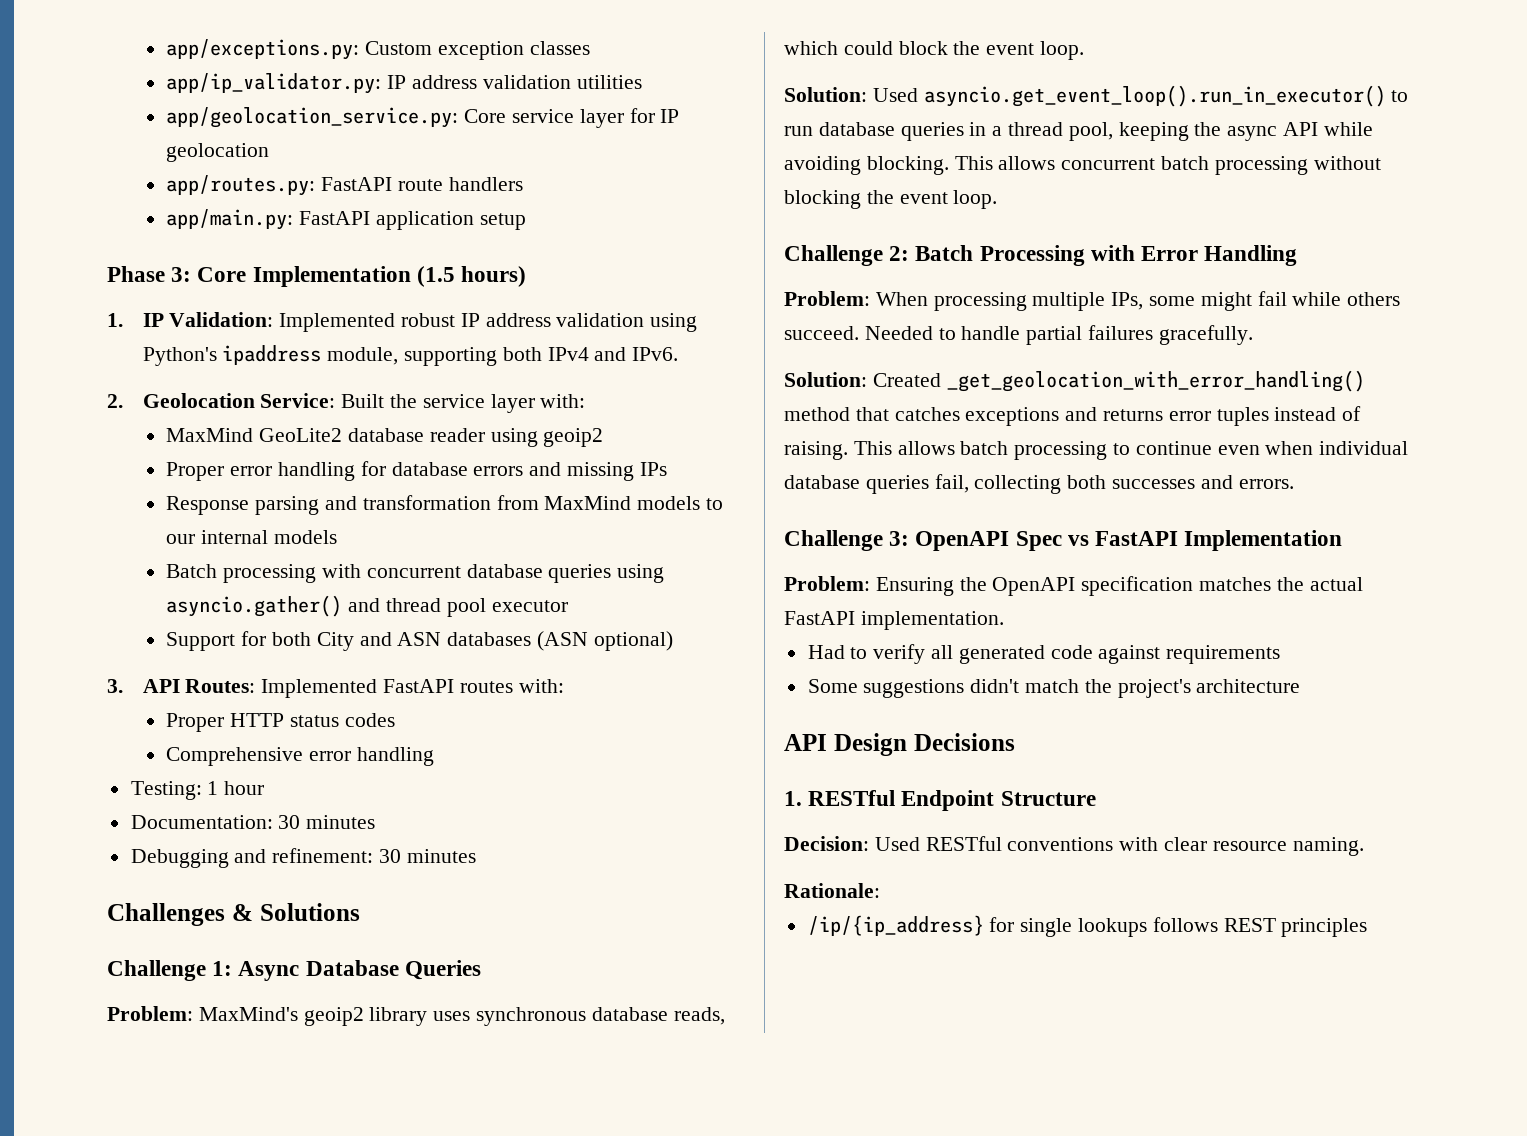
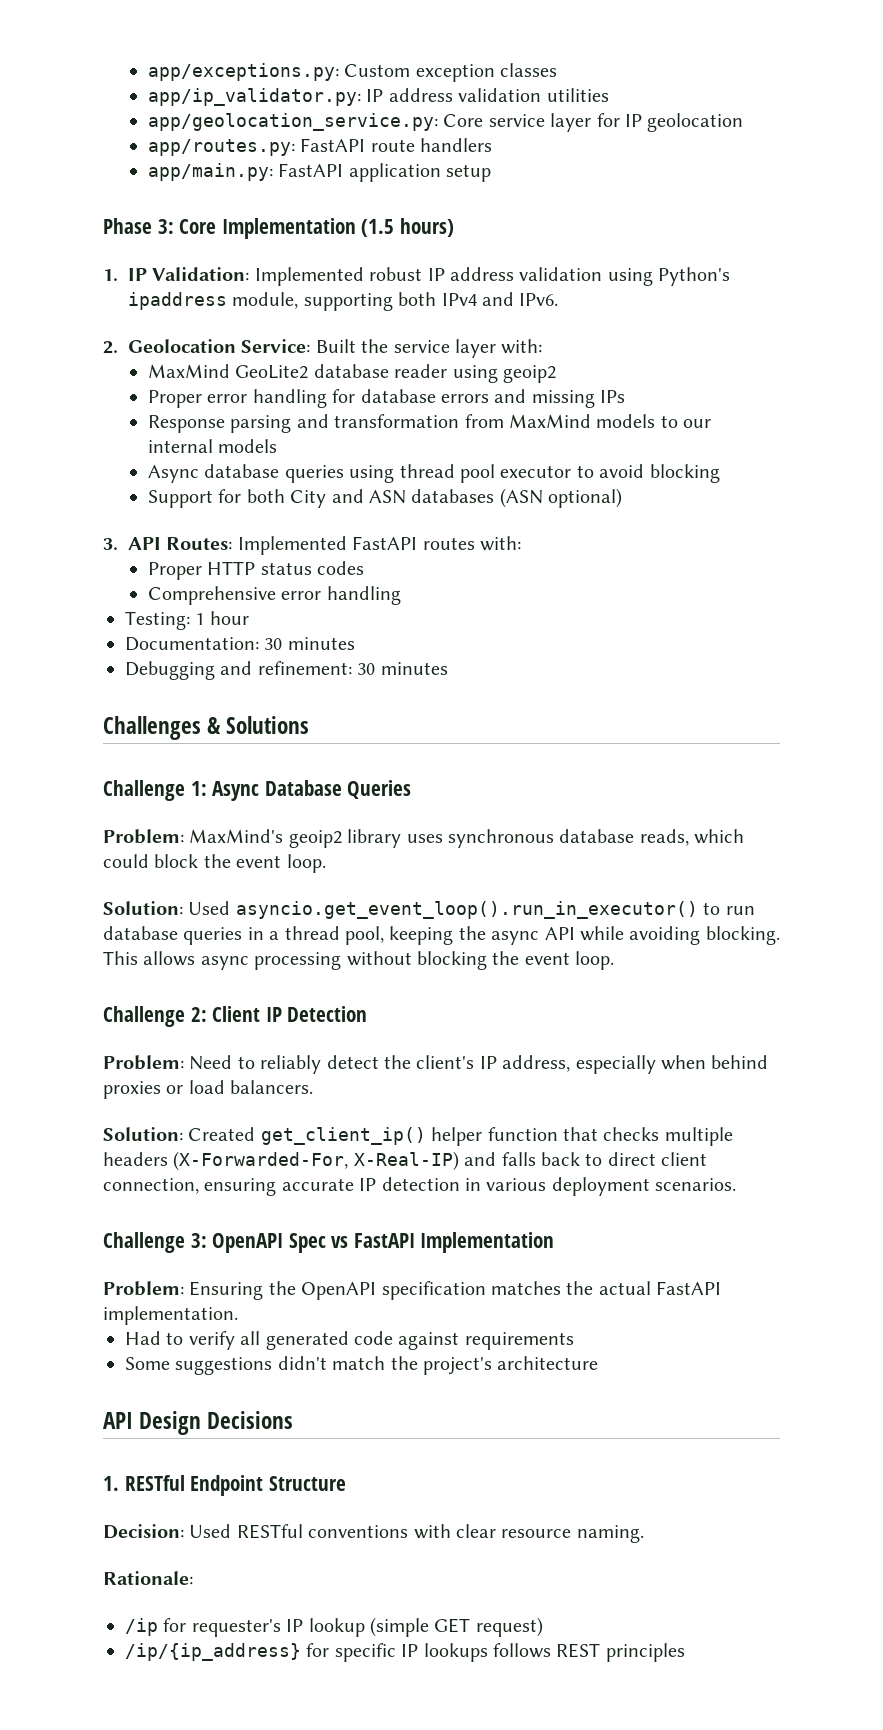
[166,564,461,583] Batch processing with concurrent -> [148,465,200,483] Async
[166,595,381,617] asyncio.gather() and -> (395, 474) none
(568, 606) none -> [576,464,720,483] to avoid blocking
[1061,156,1210,170] concurrent batch -> [200,956,249,970] async
[915,245,1298,266] [784,291,1401,311] [784,325,1253,345] [784,370,1365,392] [784,406,1362,426] [784,441,1409,460] [784,474,1294,494] Batch Processing with Error Handling // Problem: When processing multiple IPs, some might fail while others succeed. Needed to handle partial failures gracefully. // Solution: Created _get_geolocation_with_error_handling() method that catches exceptions and returns error tuples instead of raising. This allows batch processing to continue even when individual database queries fail, collecting both successes and errors. -> [212,1006,368,1022] [103,1055,769,1074] [103,1080,314,1099] [103,1127,733,1146] [103,1151,708,1171] [103,1177,737,1196] Client IP Detection // Problem: Need to reliably detect the client's IP address, especially when behind proxies or load balancers. // Solution: Created get_client_ip() helper function that checks multiple headers (X-Forwarded-For, X-Real-IP) and falls back to direct client connection, ensuring accurate IP detection in various deployment scenarios.
(880, 890) none -> [125,1617,543,1637] // /ip for requester's IP lookup (simple GET request)
[1020,918,1073,937] single -> [334,1643,419,1662] specific IP

